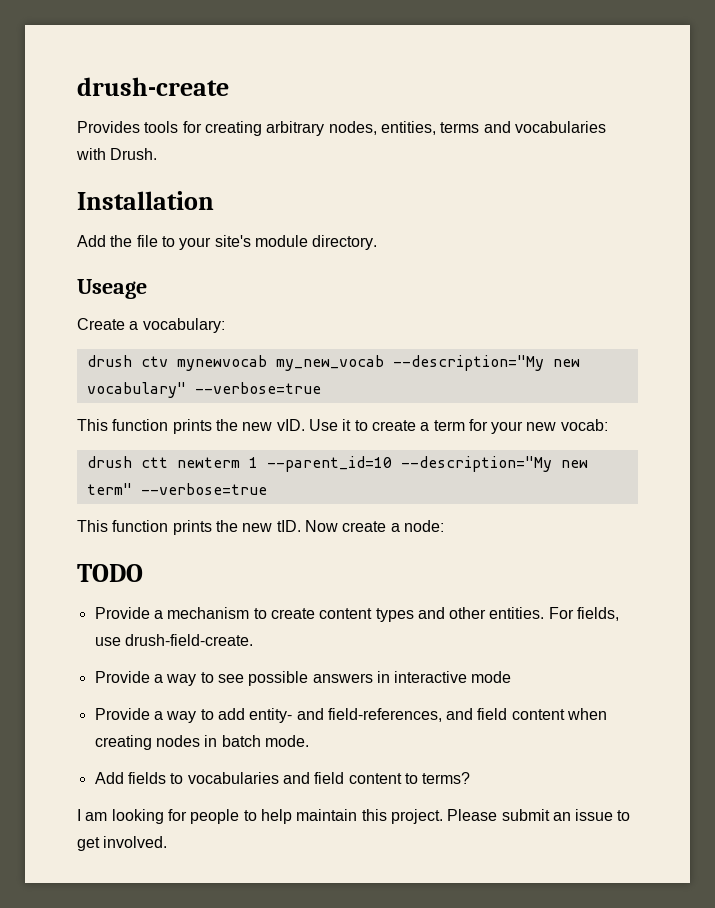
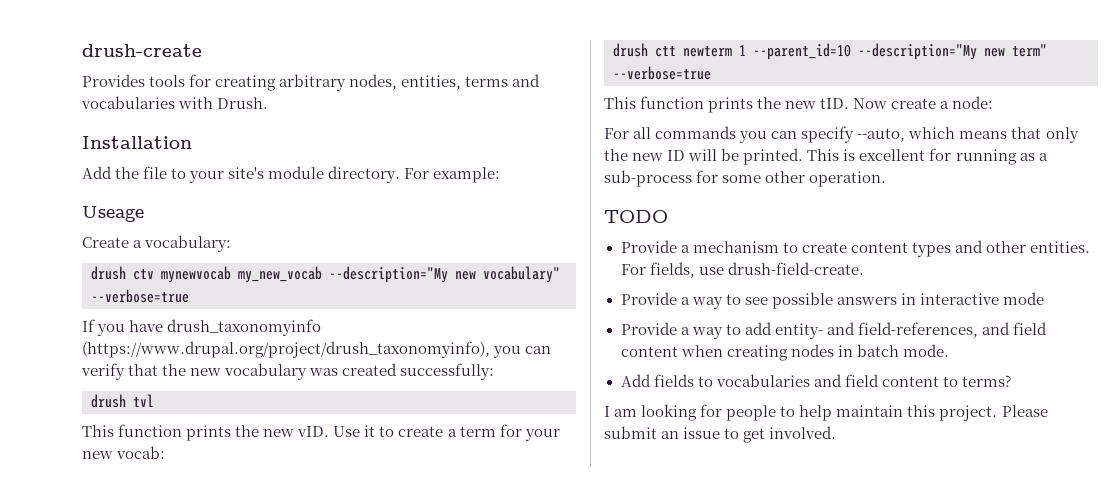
(378, 242) none -> [404,167,501,183] For example:
(321, 388) none -> [82,319,322,336] [82,341,552,358] [81,363,495,380] [91,394,154,408] // If you have drush_taxonomyinfo (https://www.drupal.org/project/drush_taxonomyinfo), you can verify that the new vocabulary was created successfully: // drush tvl
(444, 526) none -> [604,126,1079,143] [604,148,1048,165] [604,170,887,187] // For all commands you can specify --auto, which means that only the new ID will be printed. This is excellent for running as a sub-process for some other operation.

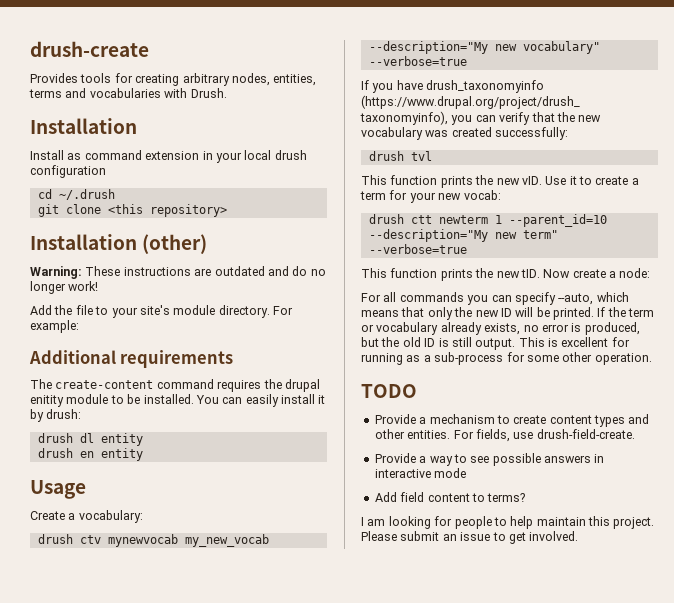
(192, 142) none -> [30,150,307,163] [30,165,106,178] [37,189,115,200] [37,204,227,217] [30,234,208,254] [30,266,326,279] [30,281,99,294] // Install as command extension in your local drush configuration // cd ~/.drush // git clone <this repository> // Installation (other) // Warning: These instructions are outdated and do no longer work!
[82,206,144,222] Useage -> [29,350,234,368] [30,379,320,392] [30,394,326,407] [30,409,82,422] [37,433,143,446] [37,448,143,461] [30,480,86,499] Additional requirements // The create-content command requires the drupal enitity module to be installed. You can easily install it by drush: // drush dl entity // drush en entity // Usage
(804, 156) none -> [597,307,655,317] [361,322,640,335] [361,337,516,350] If the term or vocabulary already exists, no error is produced, but the old ID is still output.
[620,322,1047,339] [620,344,949,361] [620,374,842,387] Provide a way to add entity- and field-references, and field content when creating nodes in batch mode. // Add fields to vocabularies and -> [374,492,397,502] Add

